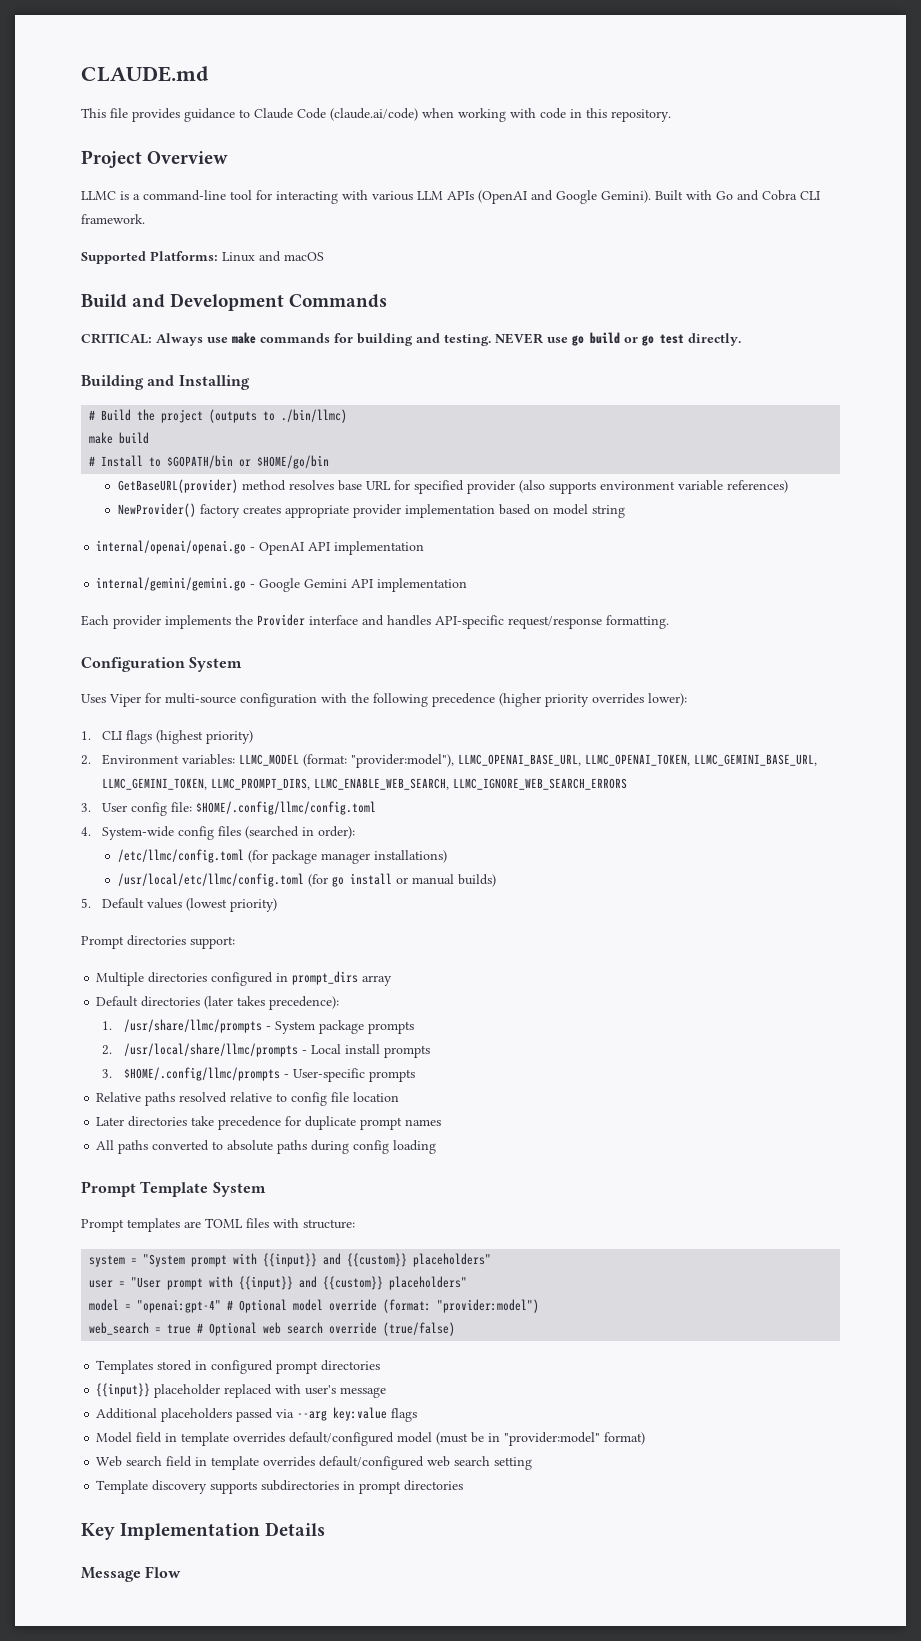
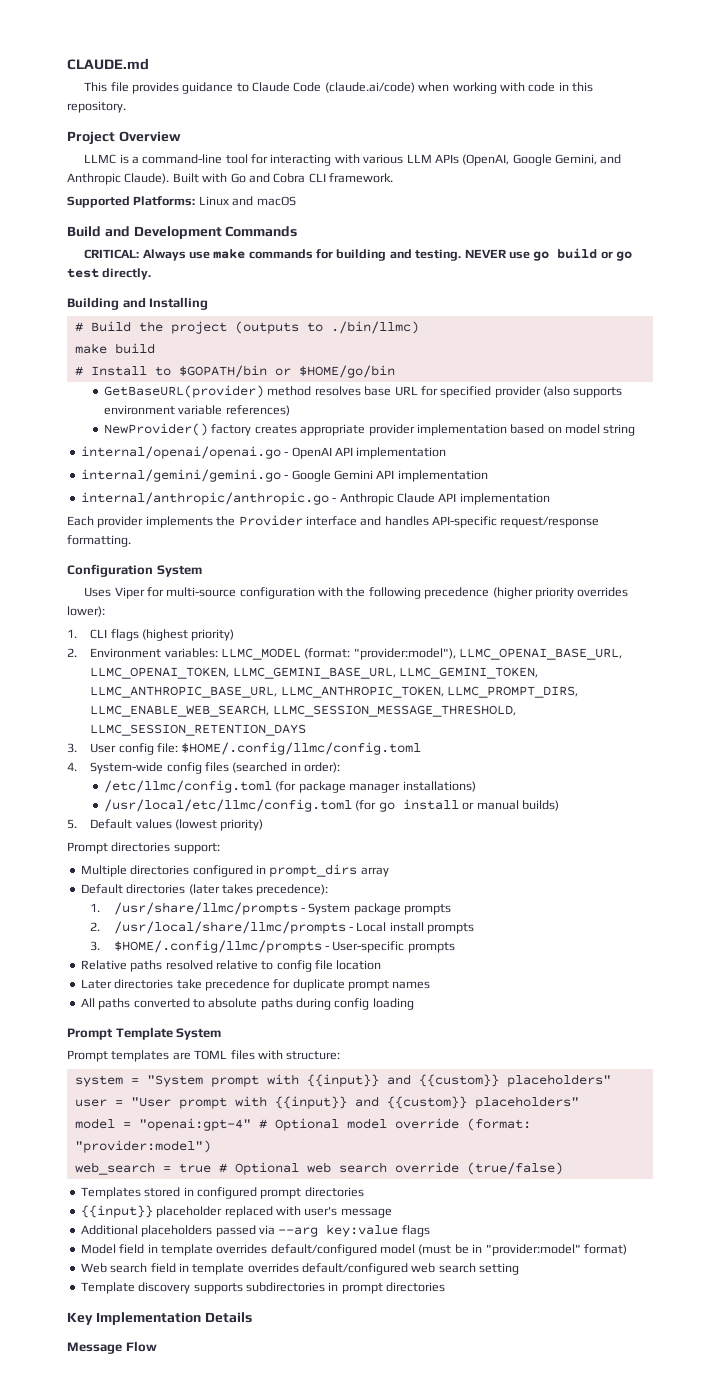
[478,190,651,204] (OpenAI and Google Gemini). -> [462,154,622,166] [67,173,170,185] (OpenAI, Google Gemini, and Anthropic Claude).
(468, 585) none -> [80,492,550,505] // internal/anthropic/anthropic.go - Anthropic Claude API implementation
[211,778,628,790] LLMC_PROMPT_DIRS, LLMC_ENABLE_WEB_SEARCH, LLMC_IGNORE_WEB_SEARCH_ERRORS -> [90,686,579,698] [90,705,516,717] [90,724,307,736] LLMC_ANTHROPIC_BASE_URL, LLMC_ANTHROPIC_TOKEN, LLMC_PROMPT_DIRS, LLMC_ENABLE_WEB_SEARCH, LLMC_SESSION_MESSAGE_THRESHOLD, LLMC_SESSION_RETENTION_DAYS

